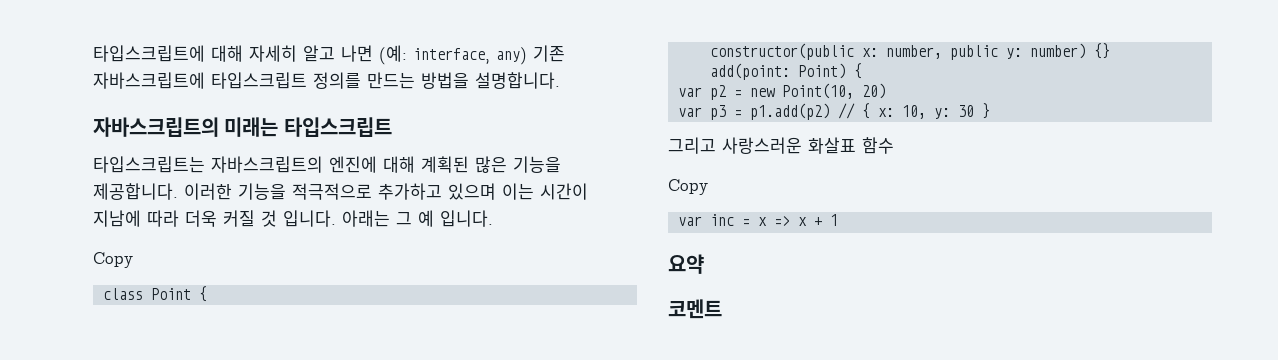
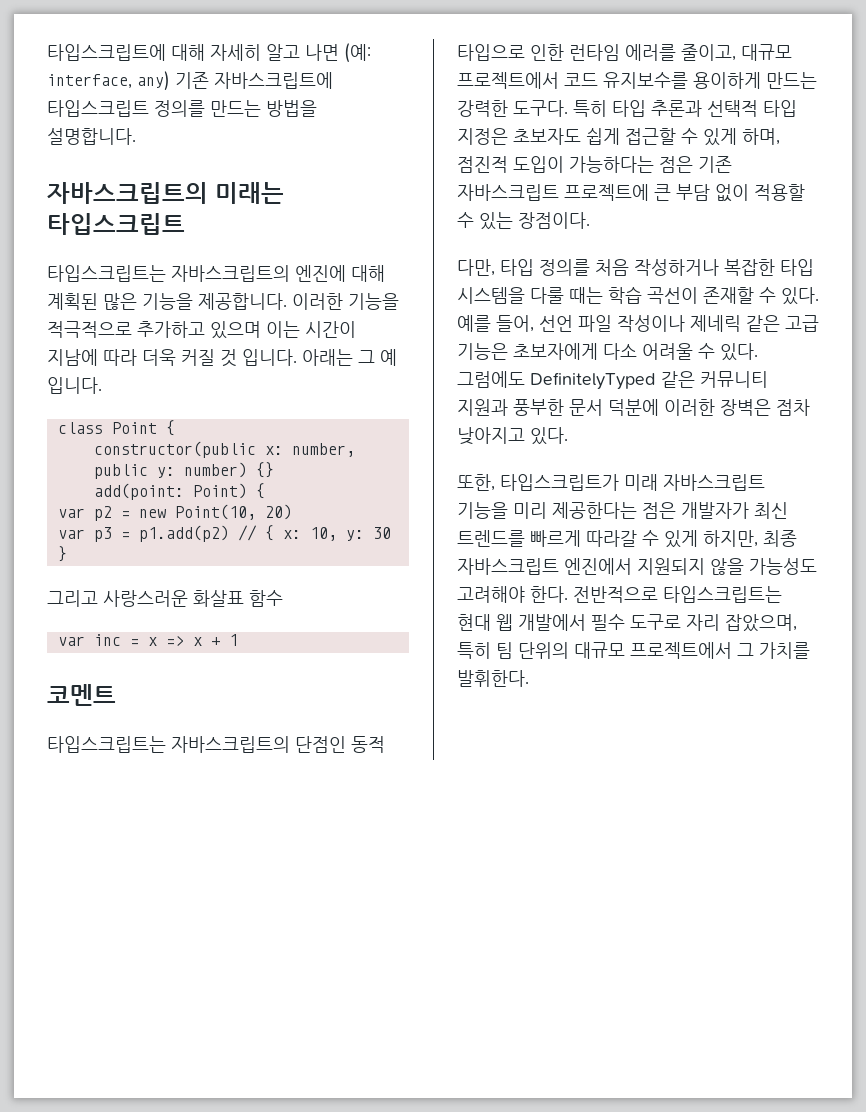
[93,252,133,268] // Copy -> (102, 385) none
[668,179,708,195] // Copy -> (283, 598) none
[668,254,704,274] [668,299,722,319] 요약 // 코멘트 -> [47,684,116,706] [47,736,385,753] [457,44,792,61] [457,72,817,89] [457,100,797,117] [457,128,780,146] [457,156,732,173] [457,184,805,202] [457,212,590,230] [457,259,814,276] [457,286,819,305] [457,315,819,332] [457,343,758,361] [457,371,768,390] [457,399,810,416] [457,427,568,445] [457,474,765,491] [457,502,788,519] [457,530,797,548] [457,558,817,575] [457,586,782,603] [457,614,797,632] [457,642,810,659] [457,670,529,687] 코멘트 // 타입스크립트는 자바스크립트의 단점인 동적 타입으로 인한 런타임 에러를 줄이고, 대규모 프로젝트에서 코드 유지보수를 용이하게 만드는 강력한 도구다. 특히 타입 추론과 선택적 타입 지정은 초보자도 쉽게 접근할 수 있게 하며, 점진적 도입이 가능하다는 점은 기존 자바스크립트 프로젝트에 큰 부담 없이 적용할 수 있는 장점이다. // 다만, 타입 정의를 처음 작성하거나 복잡한 타입 시스템을 다룰 때는 학습 곡선이 존재할 수 있다. 예를 들어, 선언 파일 작성이나 제네릭 같은 고급 기능은 초보자에게 다소 어려울 수 있다. 그럼에도 DefinitelyTyped 같은 커뮤니티 지원과 풍부한 문서 덕분에 이러한 장벽은 점차 낮아지고 있다. // 또한, 타입스크립트가 미래 자바스크립트 기능을 미리 제공한다는 점은 개발자가 최신 트렌드를 빠르게 따라갈 수 있게 하지만, 최종 자바스크립트 엔진에서 지원되지 않을 가능성도 고려해야 한다. 전반적으로 타입스크립트는 현대 웹 개발에서 필수 도구로 자리 잡았으며, 특히 팀 단위의 대규모 프로젝트에서 그 가치를 발휘한다.

